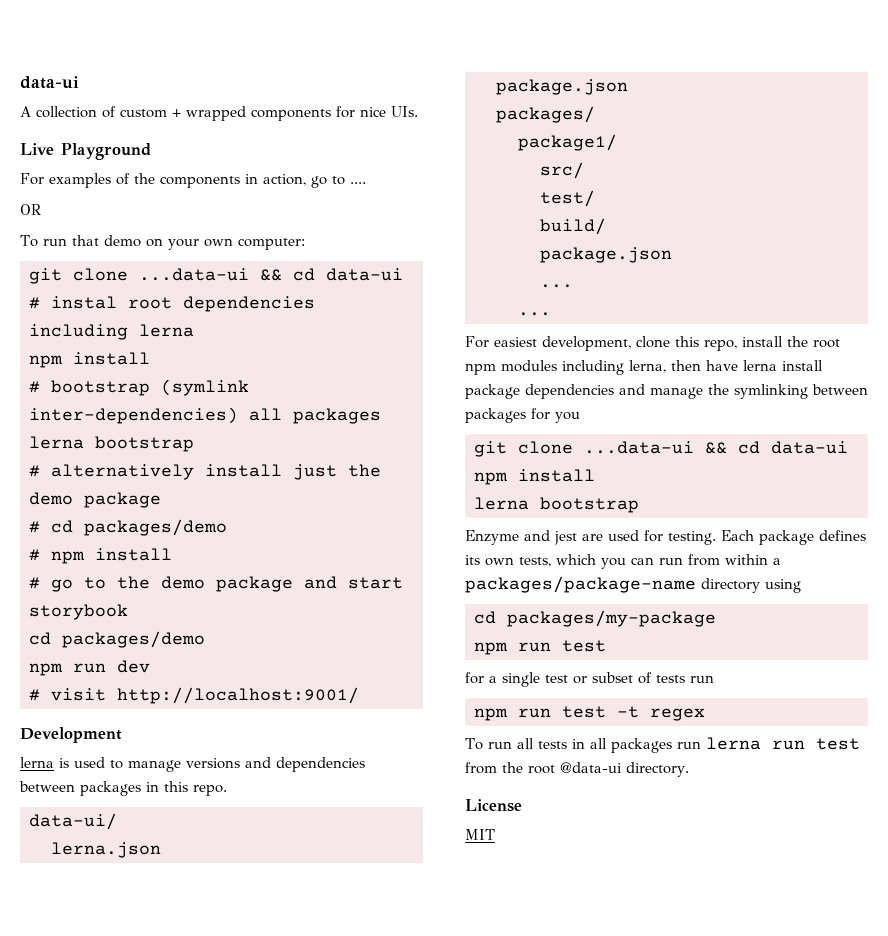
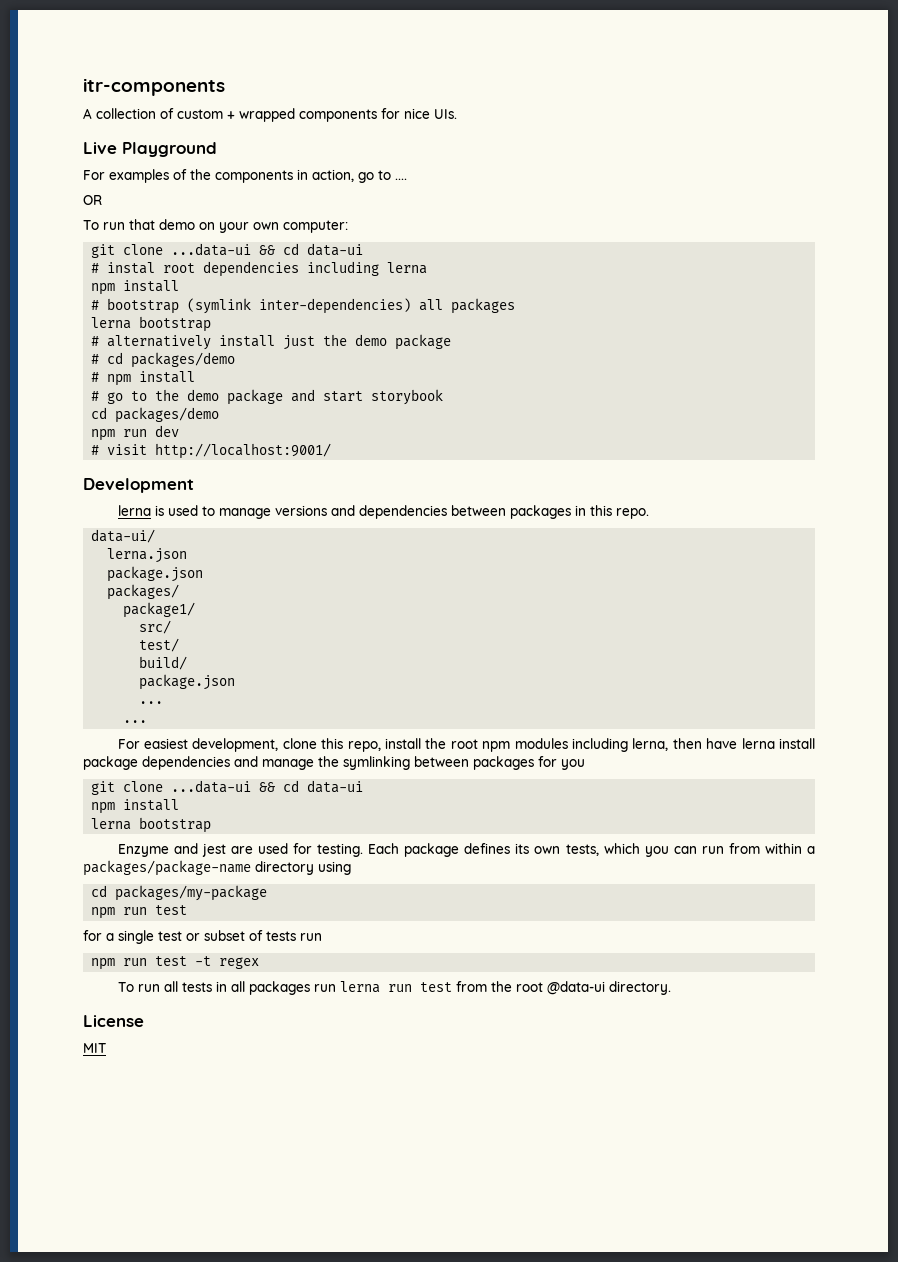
[20,76,79,89] data-ui -> [83,78,225,96] itr-components

